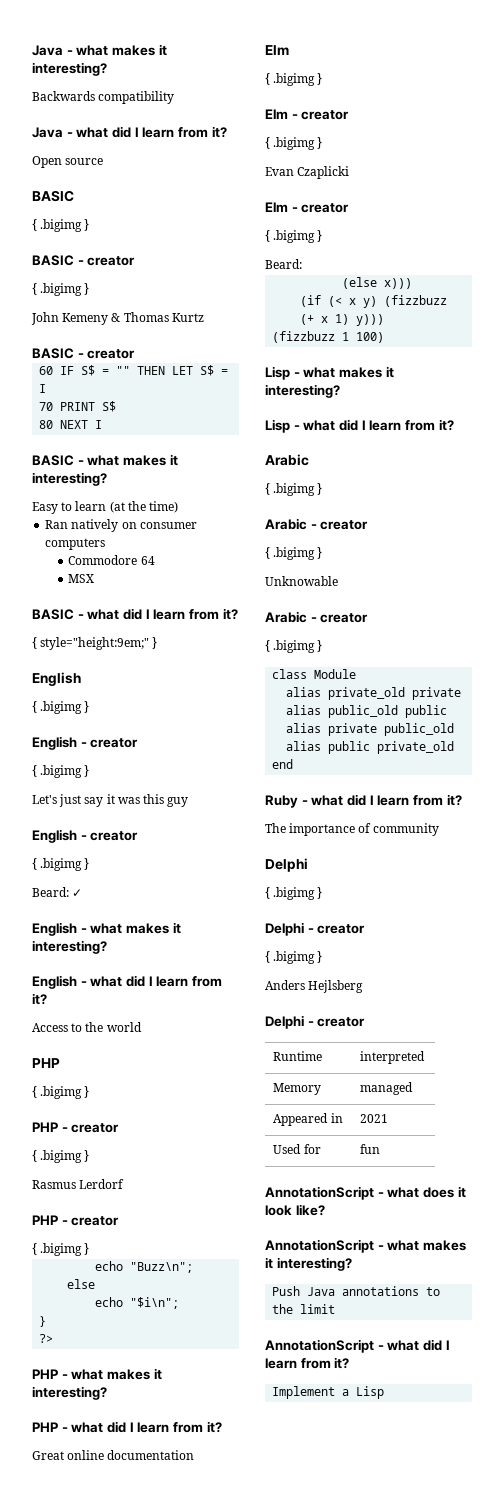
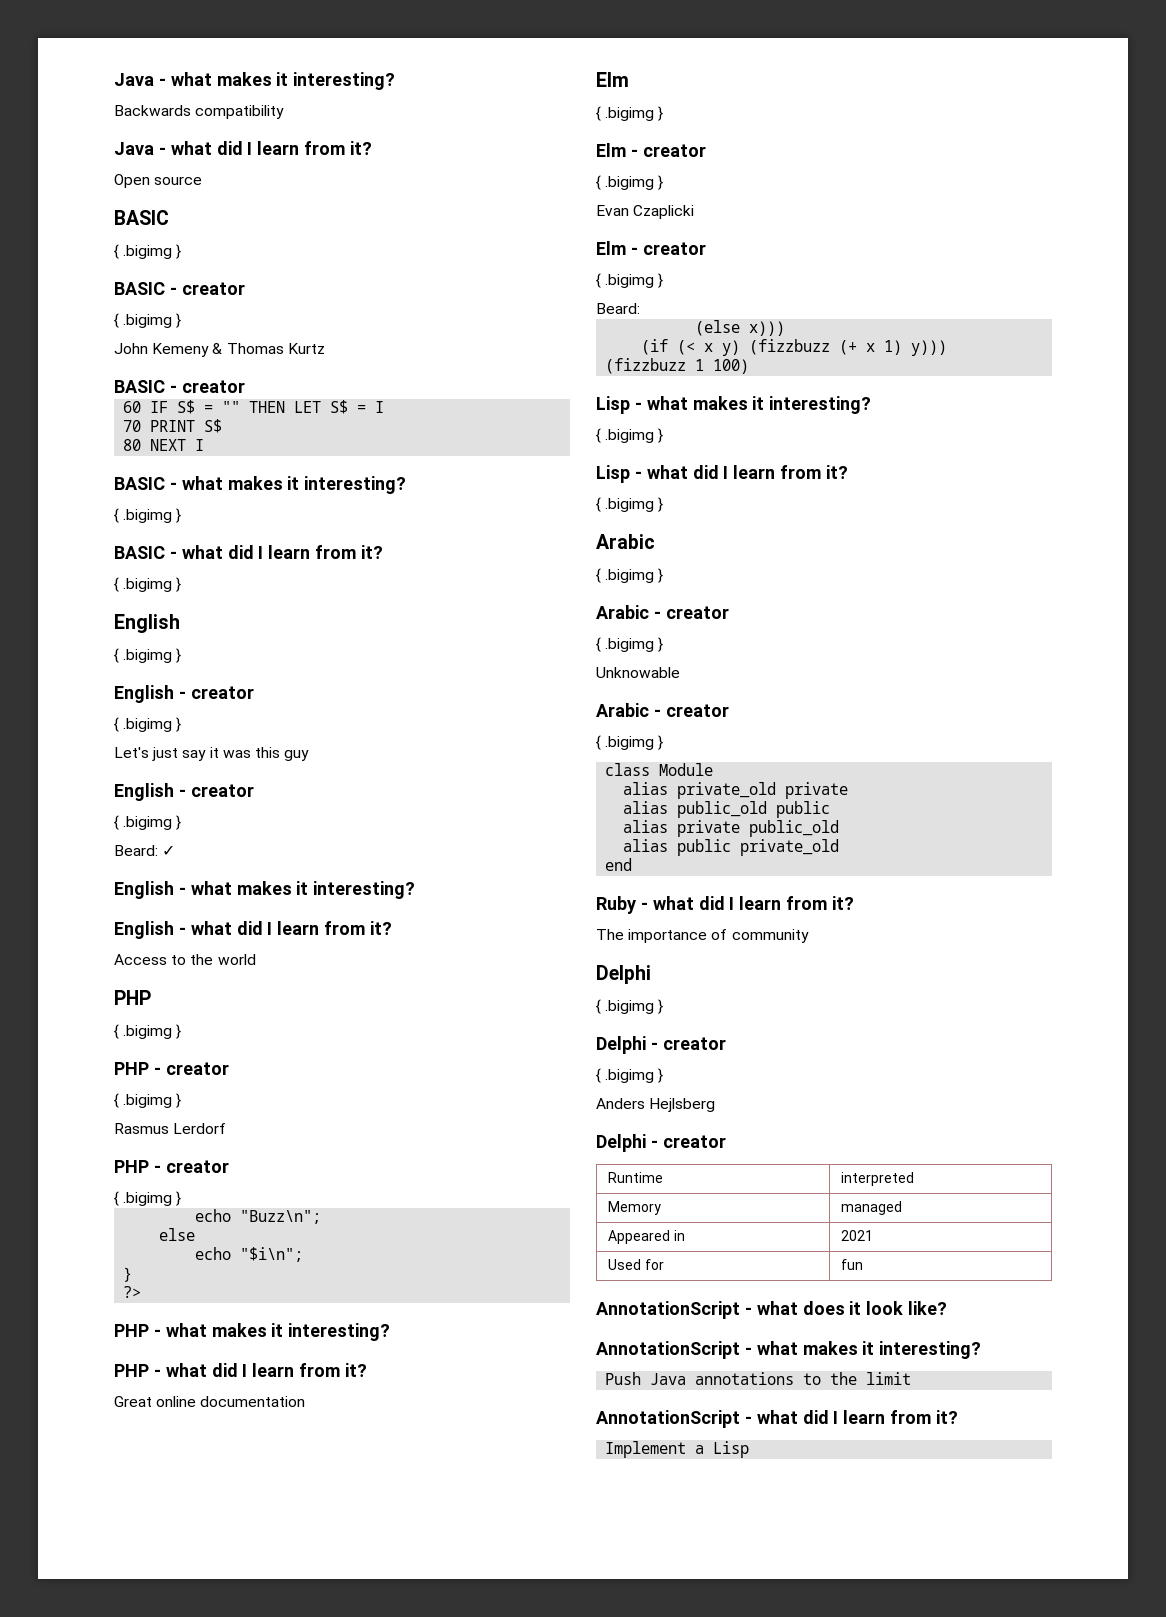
[32,501,179,514] [45,519,197,532] [45,538,106,550] [68,555,155,565] [68,574,95,583] Easy to learn (at the time) // Ran natively on consumer computers // Commodore 64 // MSX -> [114,508,182,523] { .bigimg }
[40,637,150,650] style="height:9em;" -> [123,578,173,592] .bigimg
(340, 391) none -> [596,428,664,443] // { .bigimg }
(454, 425) none -> [596,497,664,512] // { .bigimg }

